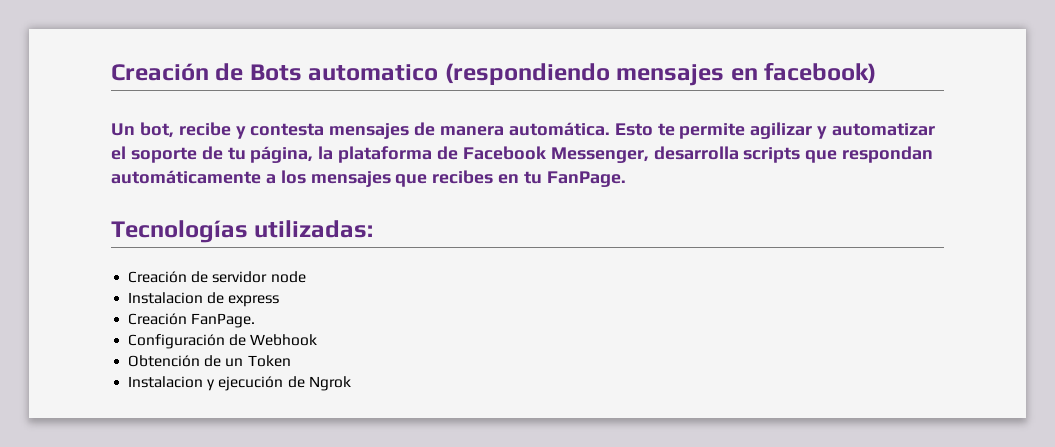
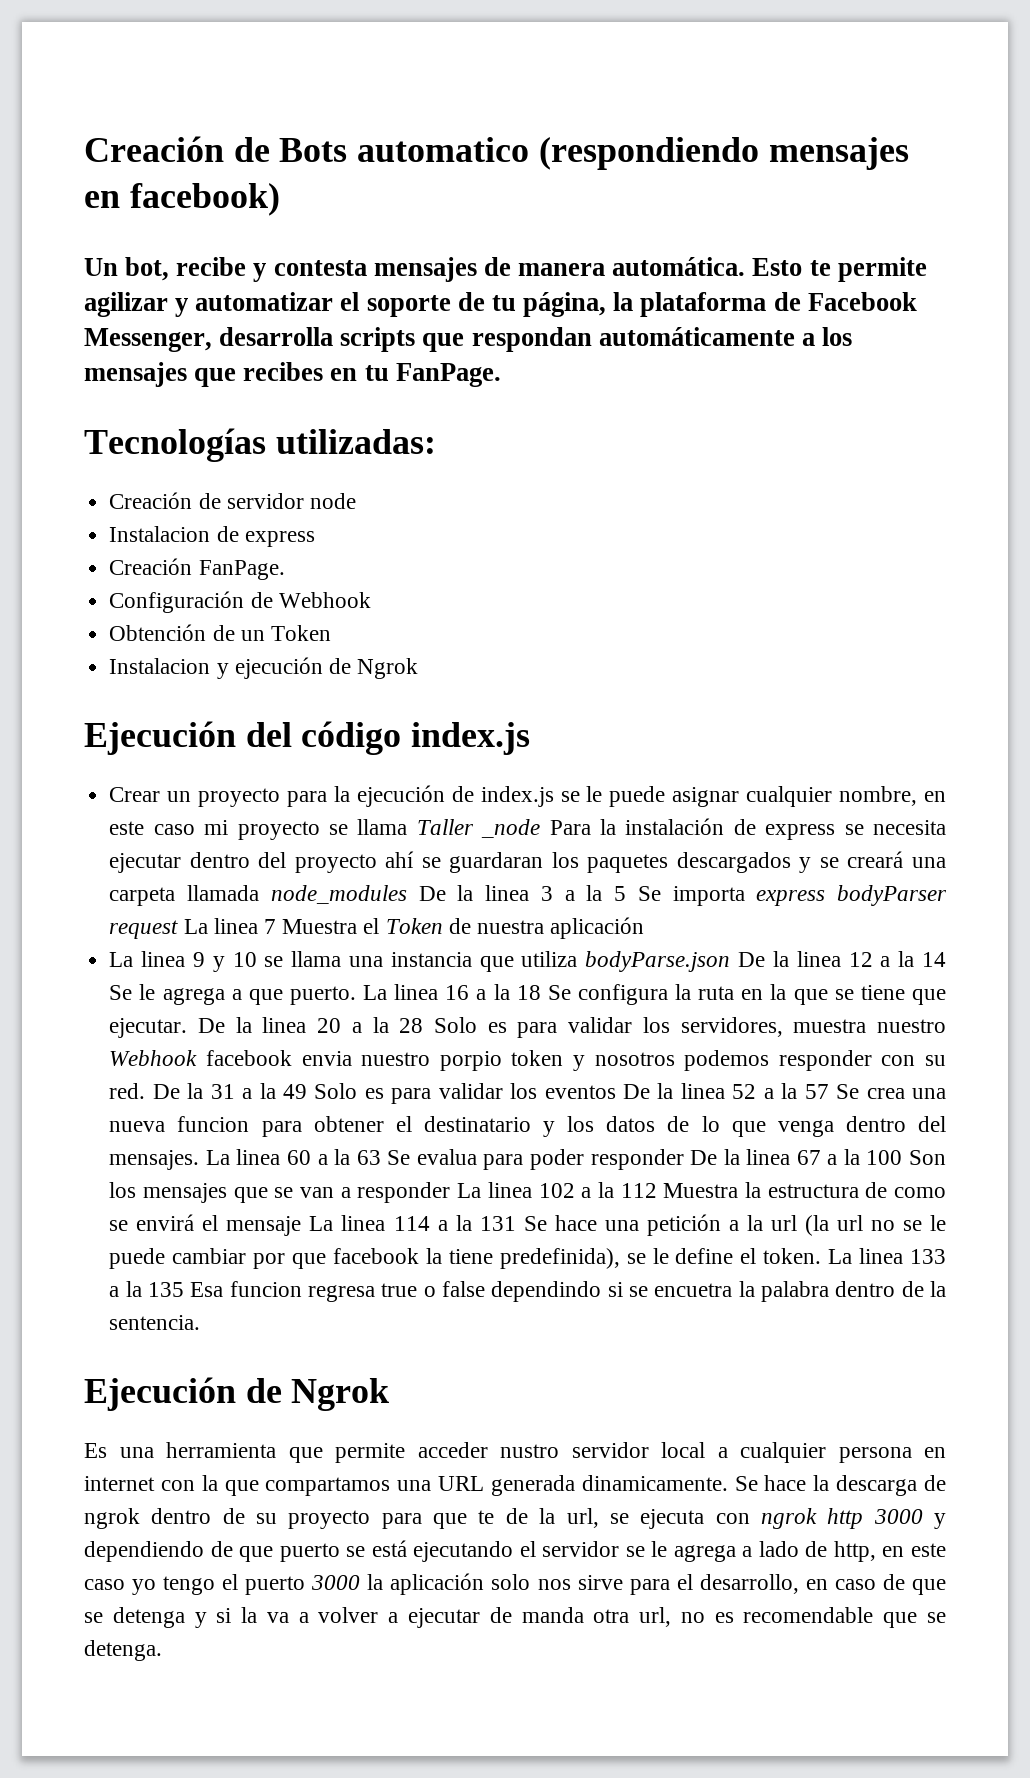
(351, 383) none -> [84,721,531,755] [109,785,946,807] [109,818,946,840] [109,851,946,873] [109,885,948,906] [109,917,645,939] [109,951,947,972] [109,984,946,1005] [109,1017,946,1038] [109,1050,947,1071] [109,1083,947,1104] [109,1116,947,1137] [109,1149,946,1170] [109,1182,947,1203] [109,1214,946,1236] [109,1248,946,1269] [109,1281,947,1302] [109,1315,201,1330] [84,1377,390,1411] [84,1442,946,1463] [84,1475,946,1496] [84,1508,947,1529] [84,1540,946,1562] [84,1573,946,1595] [84,1607,947,1628] [84,1640,162,1661] // Ejecución del código index.js // Crear un proyecto para la ejecución de index.js se le puede asignar cualquier nombre, en este caso mi proyecto se llama Taller _node Para la instalación de express se necesita ejecutar dentro del proyecto ahí se guardaran los paquetes descargados y se creará una carpeta llamada node_modules De la linea 3 a la 5 Se importa express bodyParser request La linea 7 Muestra el Token de nuestra aplicación // La linea 9 y 10 se llama una instancia que utiliza bodyParse.json De la linea 12 a la 14 Se le agrega a que puerto. La linea 16 a la 18 Se configura la ruta en la que se tiene que ejecutar. De la linea 20 a la 28 Solo es para validar los servidores, muestra nuestro Webhook facebook envia nuestro porpio token y nosotros podemos responder con su red. De la 31 a la 49 Solo es para validar los eventos De la linea 52 a la 57 Se crea una nueva funcion para obtener el destinatario y los datos de lo que venga dentro del mensajes. La linea 60 a la 63 Se evalua para poder responder De la linea 67 a la 100 Son los mensajes que se van a responder La linea 102 a la 112 Muestra la estructura de como se envirá el mensaje La linea 114 a la 131 Se hace una petición a la url (la url no se le puede cambiar por que facebook la tiene predefinida), se le define el token. La linea 133 a la 135 Esa funcion regresa true o false dependindo si se encuetra la palabra dentro de la sentencia. // Ejecución de Ngrok // Es una herramienta que permite acceder nustro servidor local a cualquier persona en internet con la que compartamos una URL generada dinamicamente. Se hace la descarga de ngrok dentro de su proyecto para que te de la url, se ejecuta con ngrok http 3000 y dependiendo de que puerto se está ejecutando el servidor se le agrega a lado de http, en este caso yo tengo el puerto 3000 la aplicación solo nos sirve para el desarrollo, en caso de que se detenga y si la va a volver a ejecutar de manda otra url, no es recomendable que se detenga.

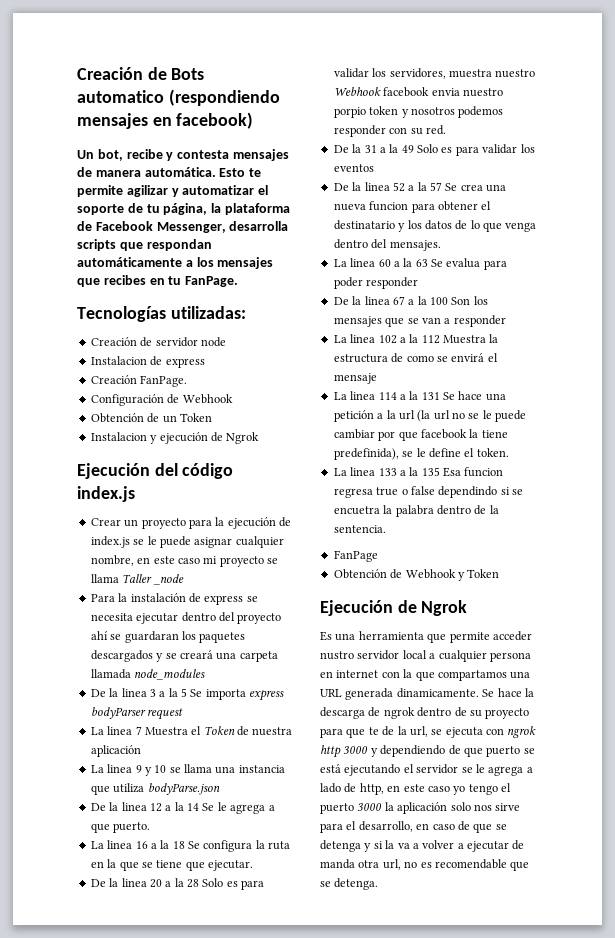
(541, 828) none -> (184, 579) //
(407, 894) none -> (206, 674) //
(179, 929) none -> (184, 714) //
(731, 961) none -> (220, 789) //
(356, 995) none -> (151, 827) //
(188, 1028) none -> (253, 865) //
(146, 1091) none -> (446, 130) //
(616, 1092) none -> (374, 168) //
(200, 1160) none -> (441, 245) //
(684, 1159) none -> (419, 283) //
(451, 1192) none -> (506, 321) //
(302, 1226) none -> (377, 378) //
(822, 1256) none -> (509, 452) //
(201, 1322) none -> [333,550,378,562] [333,569,500,581] // FanPage // Obtención de Webhook y Token

